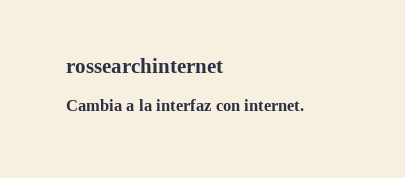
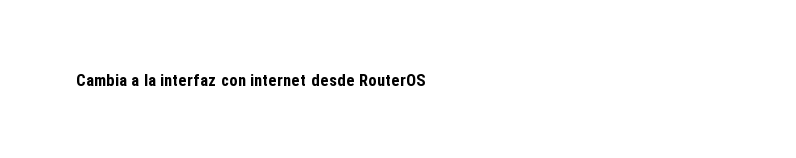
[66,58,223,73] rossearchinternet // -> (76, 80) none
[244,99,305,111] internet. -> [250,74,427,86] internet desde RouterOS

